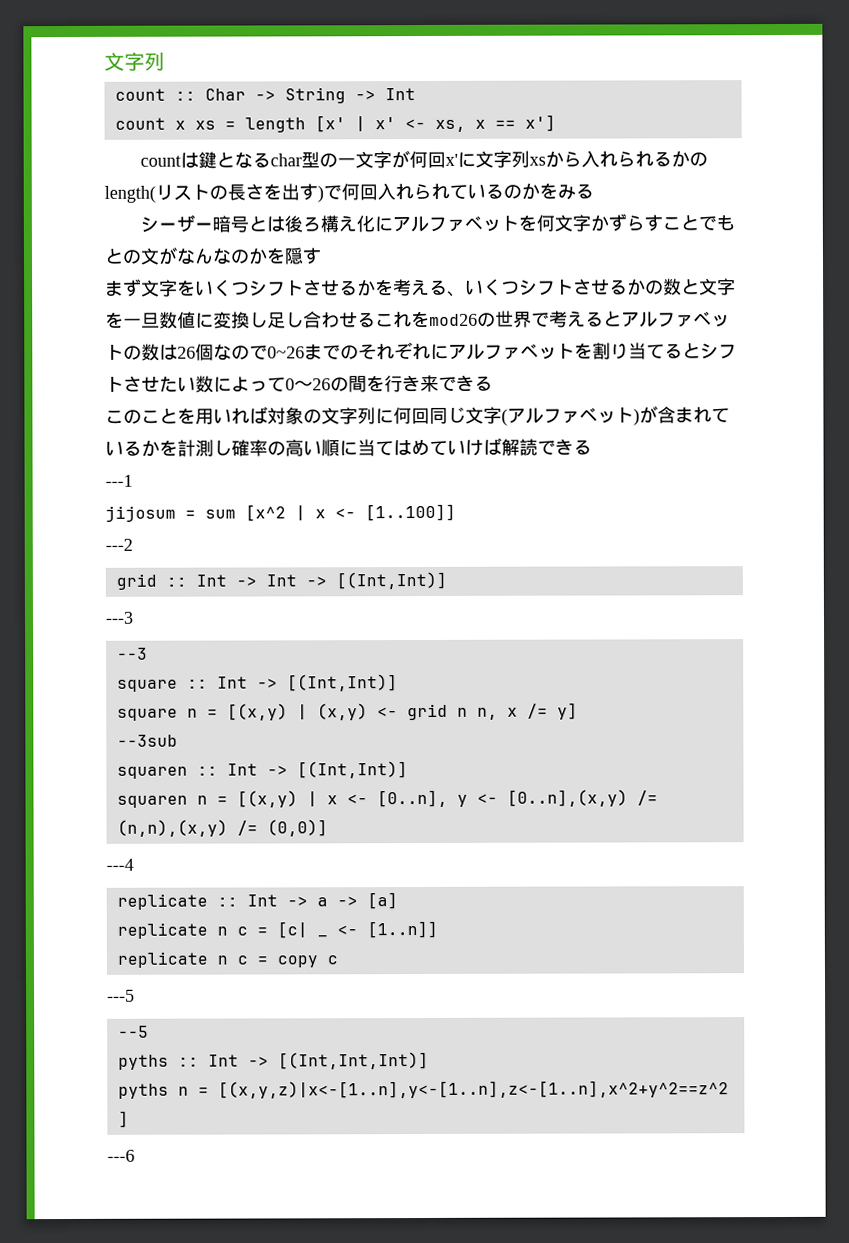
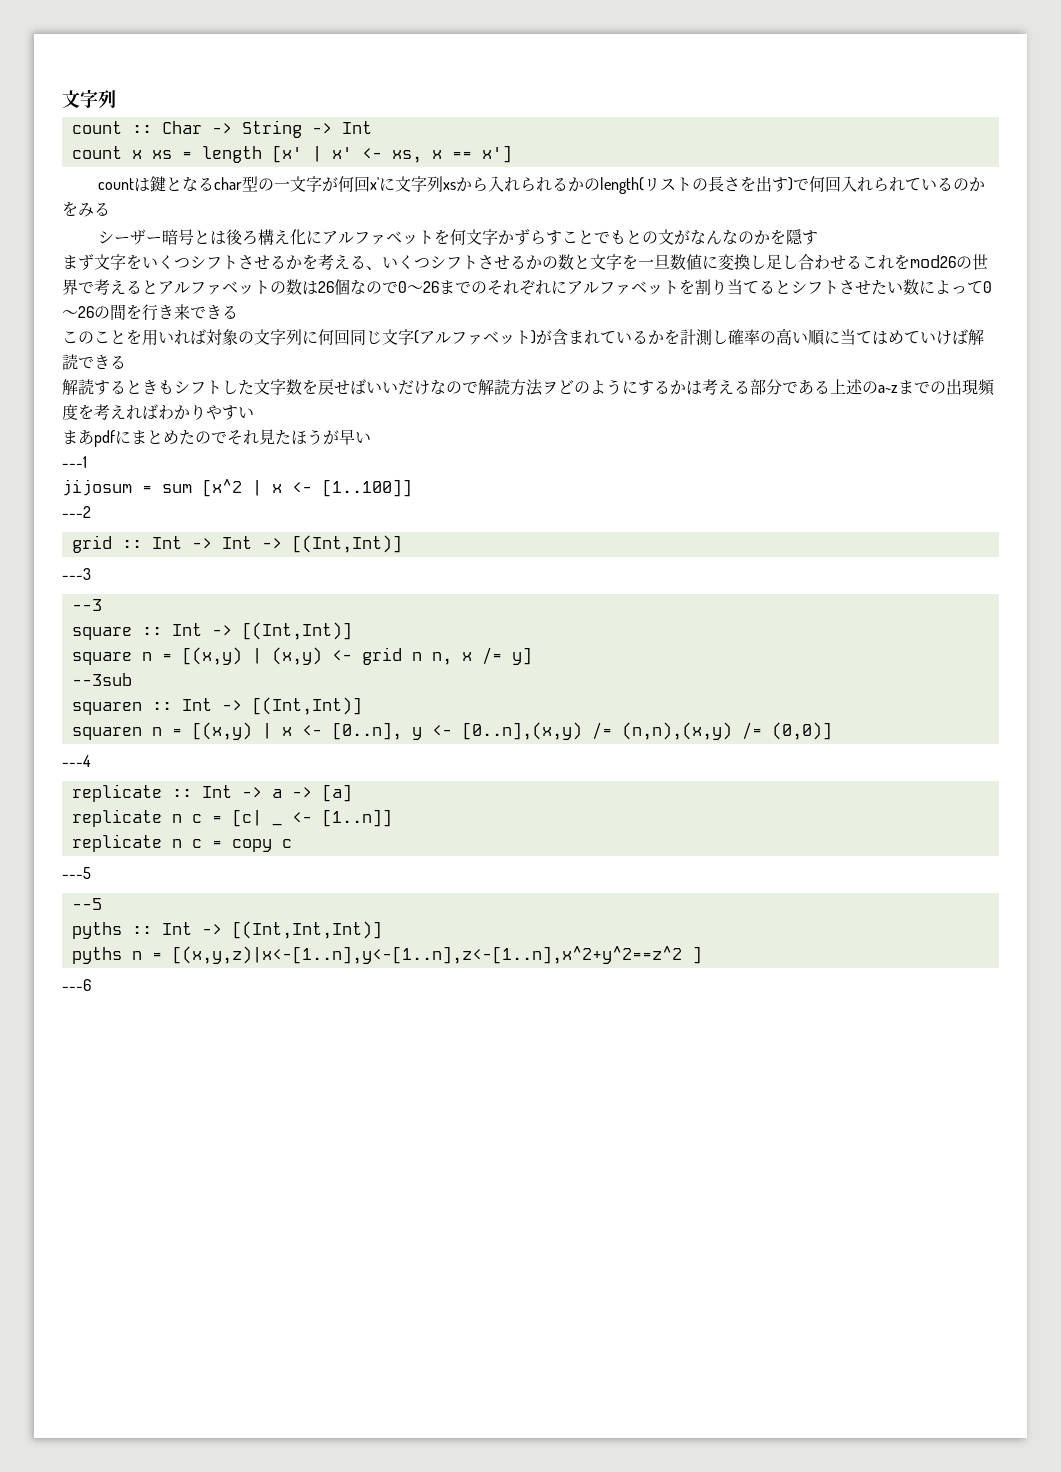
[267,346,305,359] 0~26 -> [398,281,439,293] 0〜26
(592, 447) none -> [62,379,994,396] [62,404,254,420] [62,429,371,447] // 解読するときもシフトした文字数を戻せばいいだけなので解読方法ヲどのようにするかは考える部分である上述のa~zまでの出現頻度を考えればわかりやすい // まあpdfにまとめたのでそれ見たほうが早い

